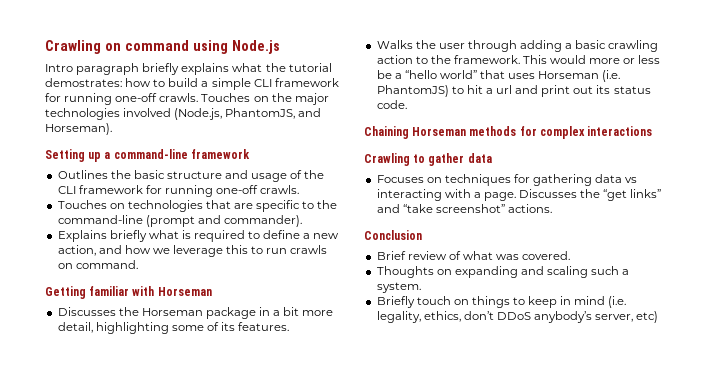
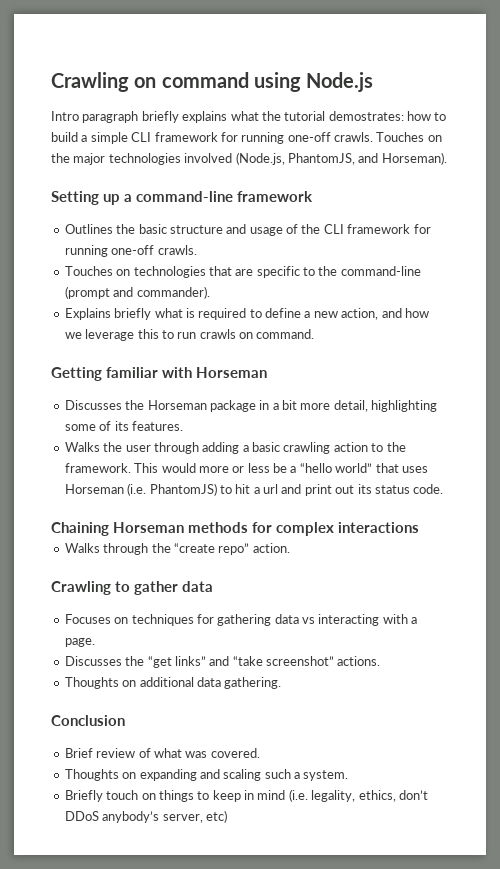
(653, 131) none -> [64,543,290,555] // Walks through the “create repo” action.
(516, 196) none -> (95, 642) //
(552, 208) none -> [64,677,282,689] // Thoughts on additional data gathering.

